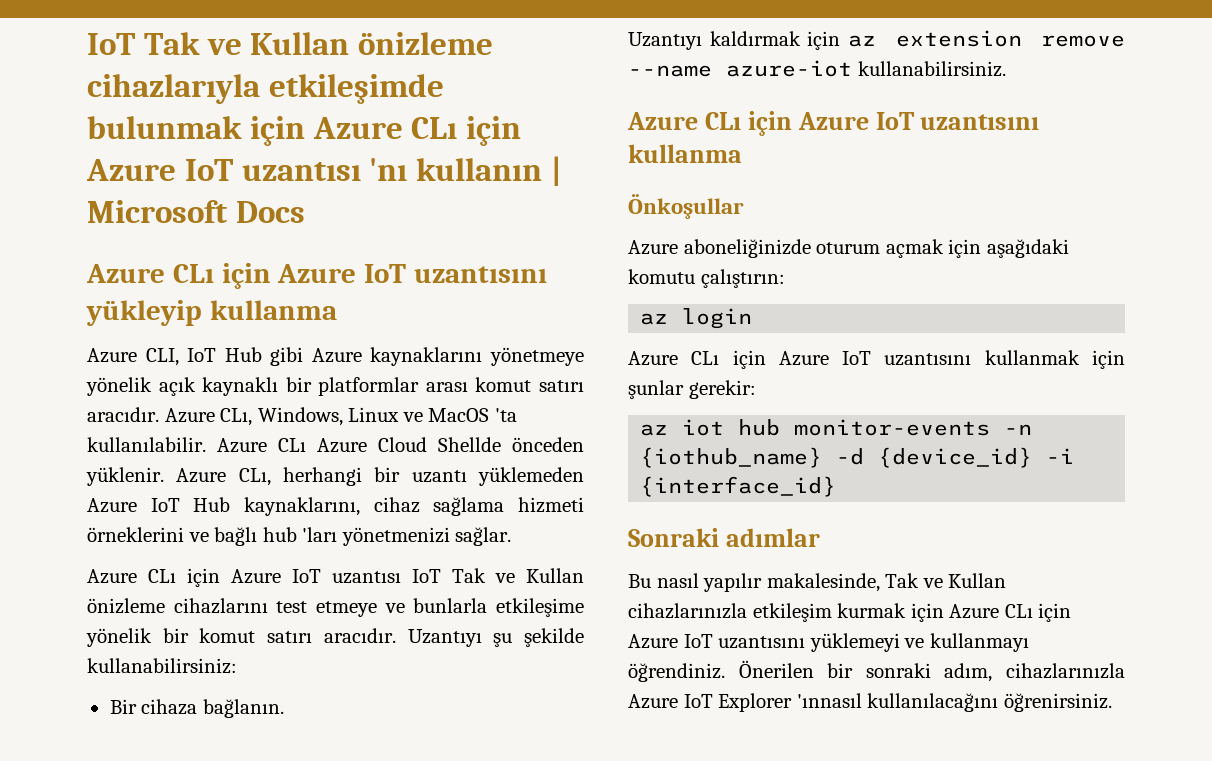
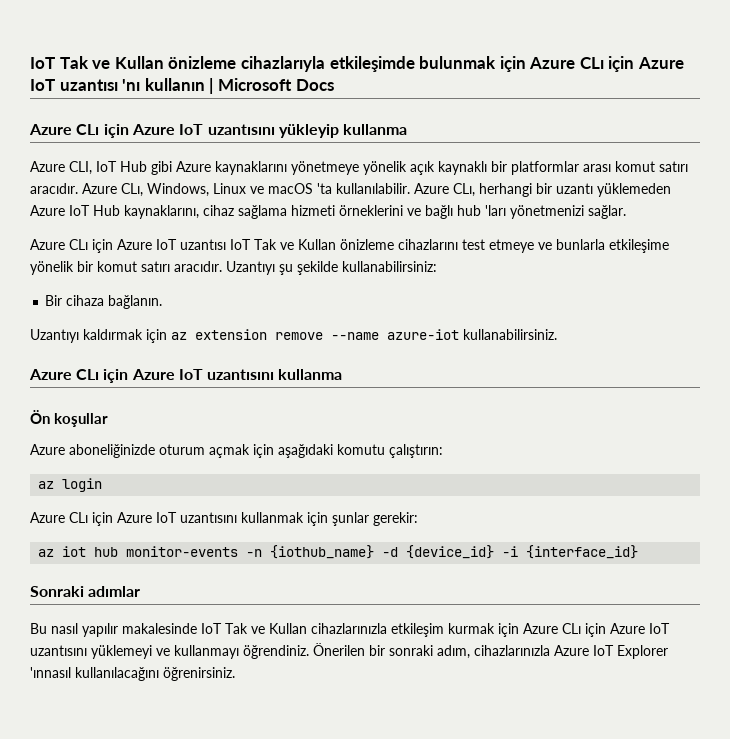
[428,408,490,422] MacOS -> [268,183,313,194] macOS
[278,437,584,453] [86,467,227,486] CLı Azure Cloud Shellde önceden yüklenir. Azure -> (449, 188) none
[628,194,744,219] Önkoşullar -> [30,410,108,427] Ön koşullar
[766,573,880,592] makalesinde, -> [122,623,222,634] makalesinde IoT

